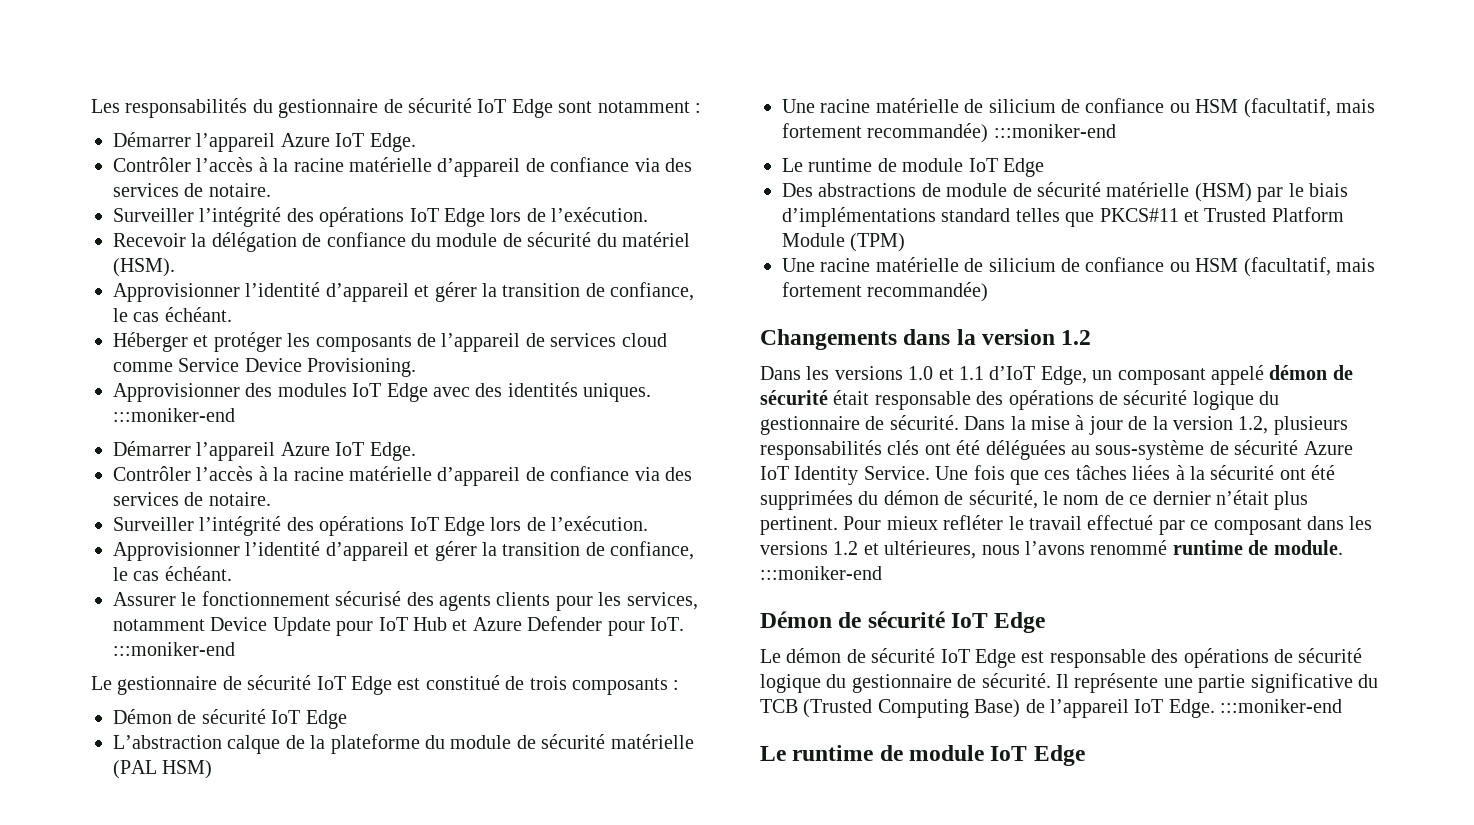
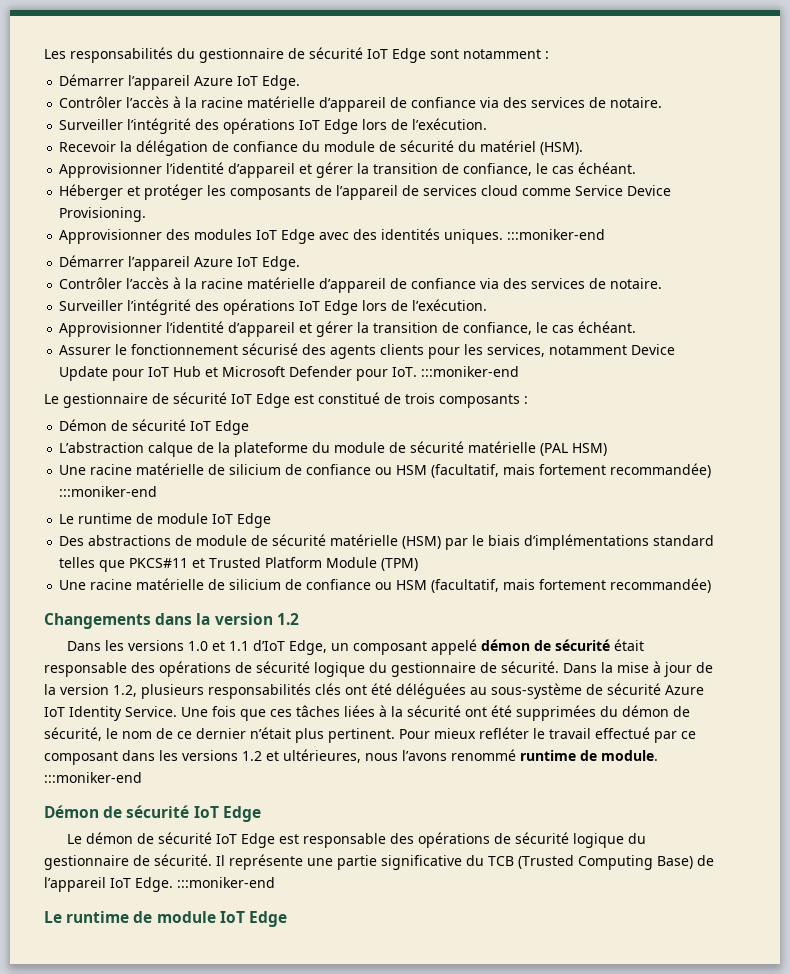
[472,617,522,631] Azure -> [222,366,286,377] Microsoft

